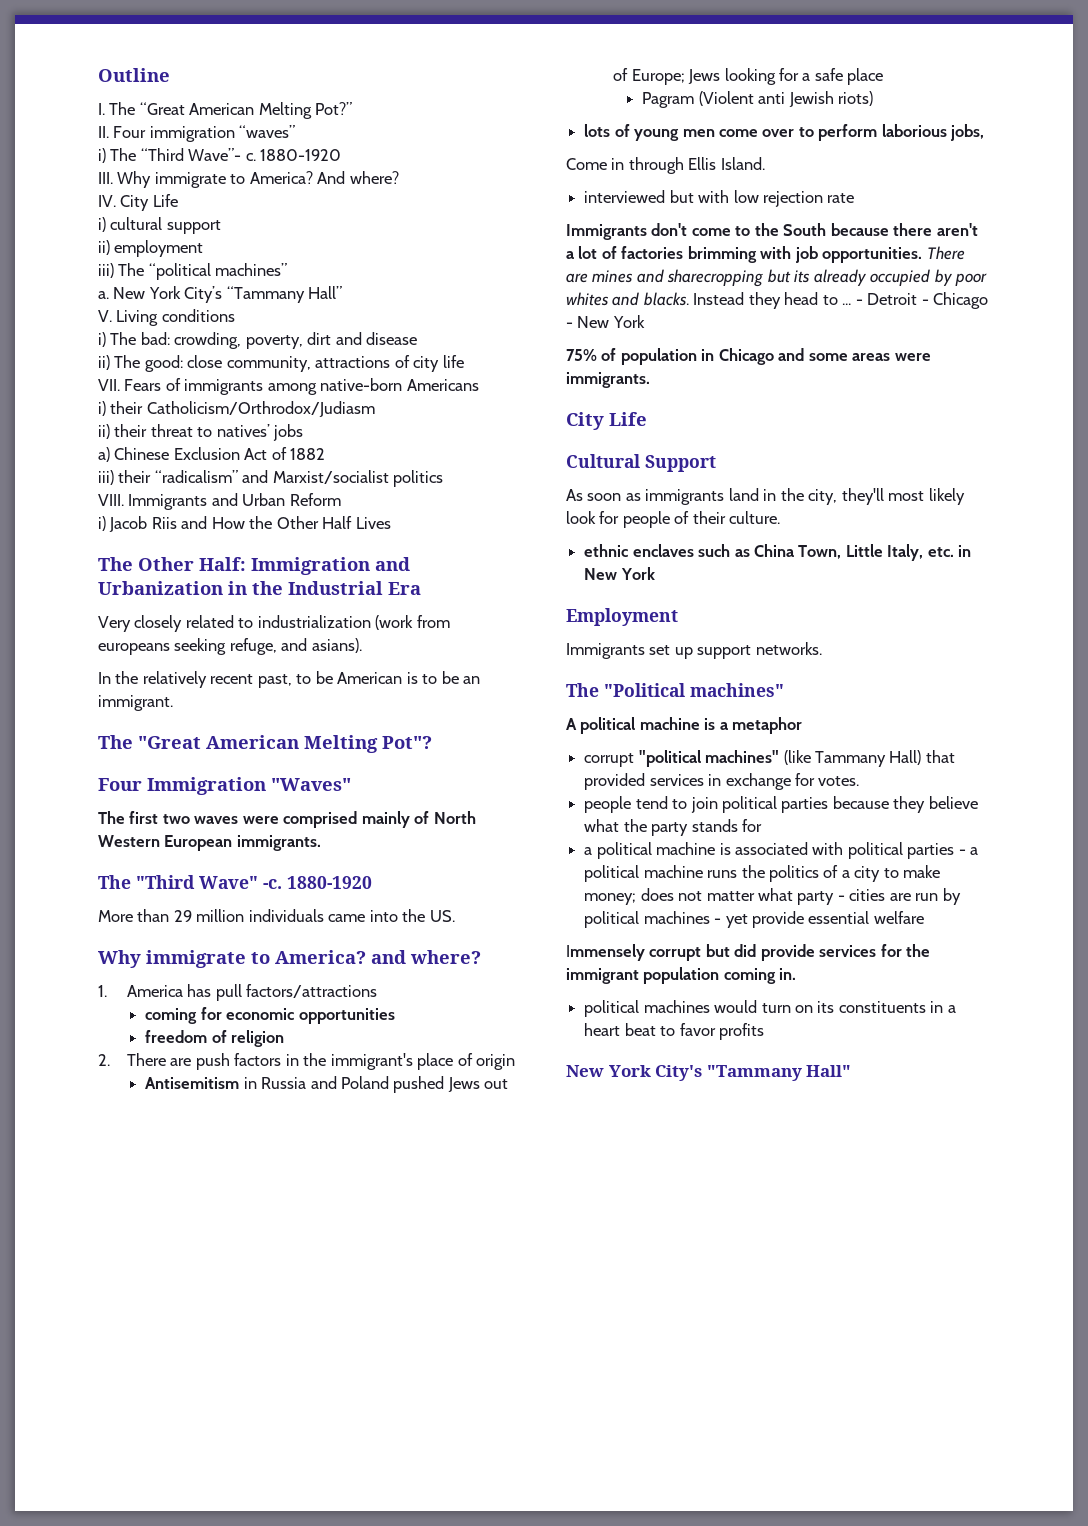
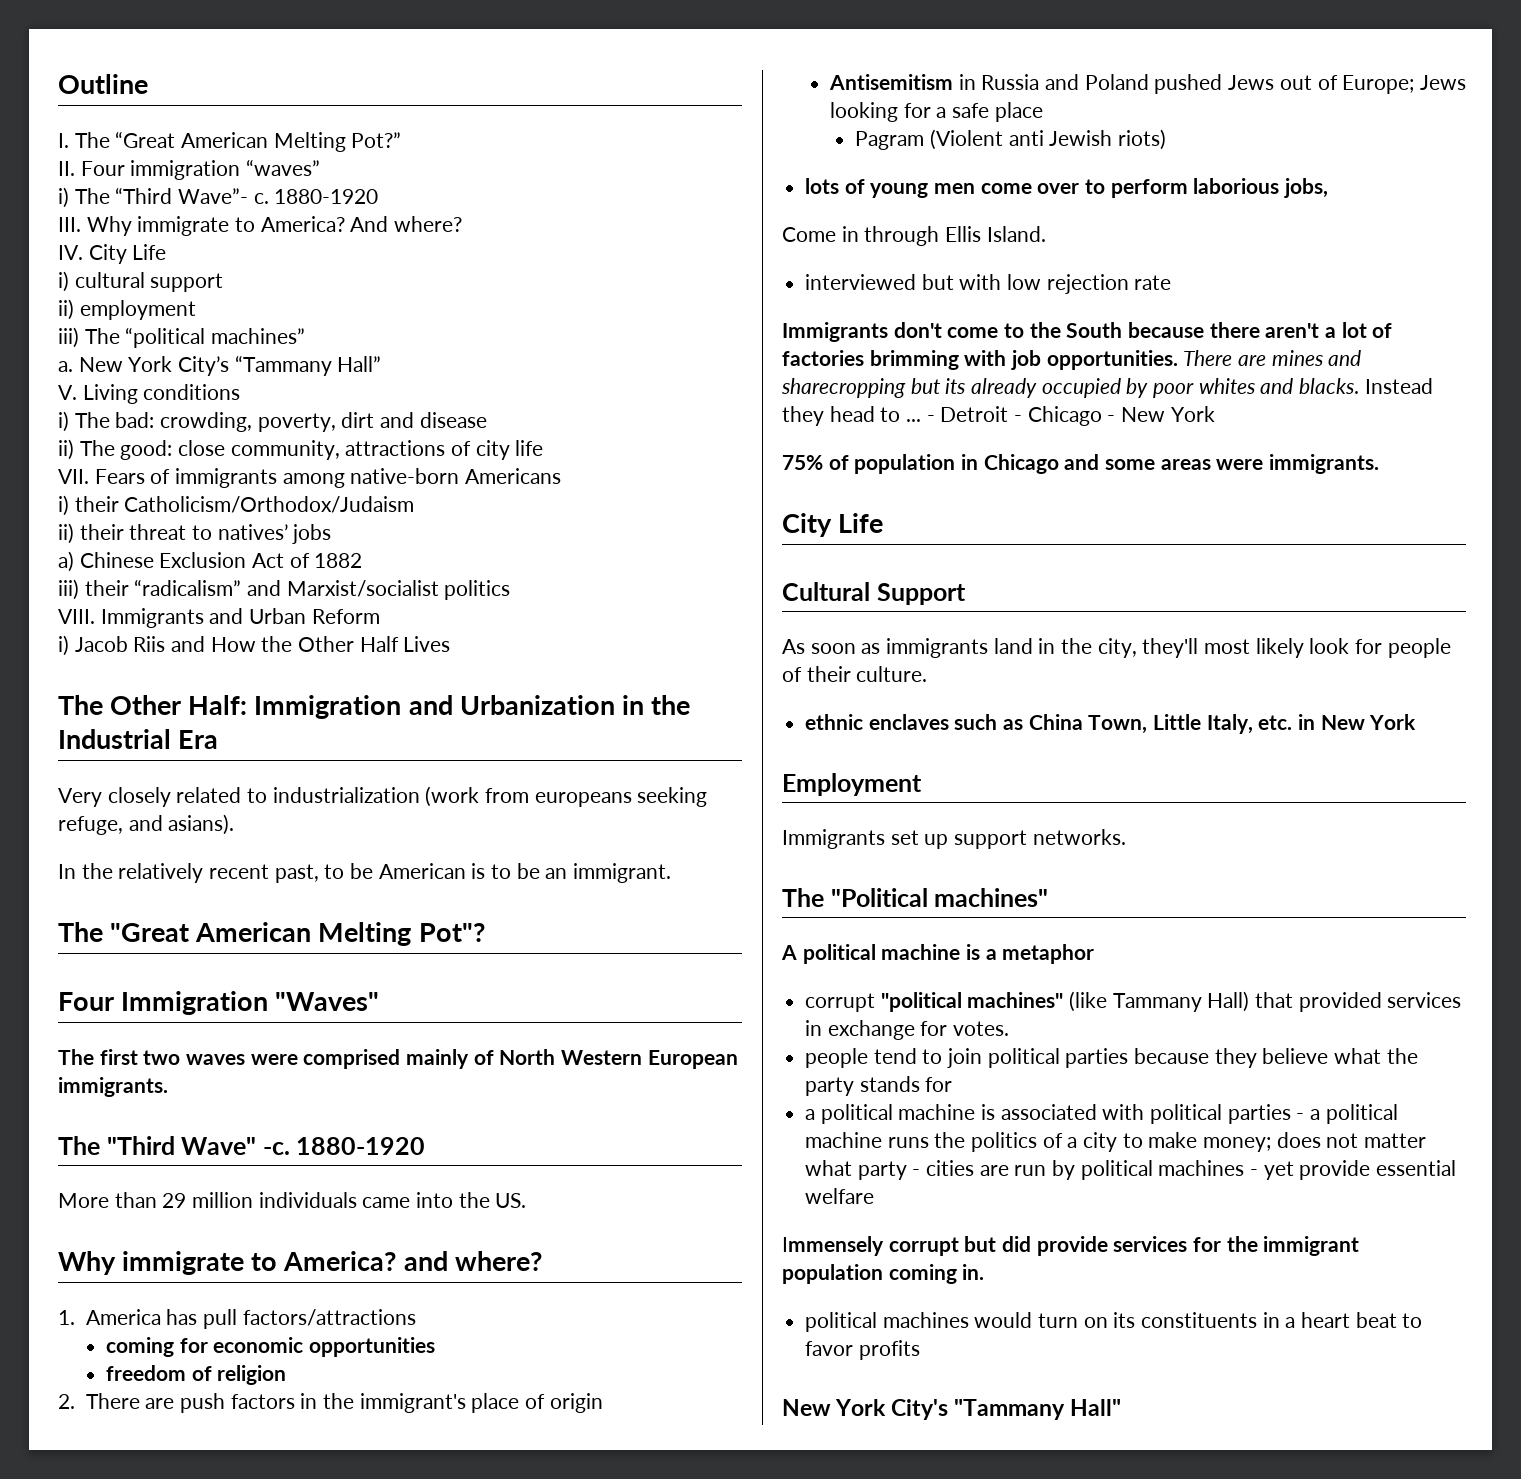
[146,401,375,417] Catholicism/Orthrodox/Judiasm -> [124,496,415,513] Catholicism/Orthodox/Judaism

